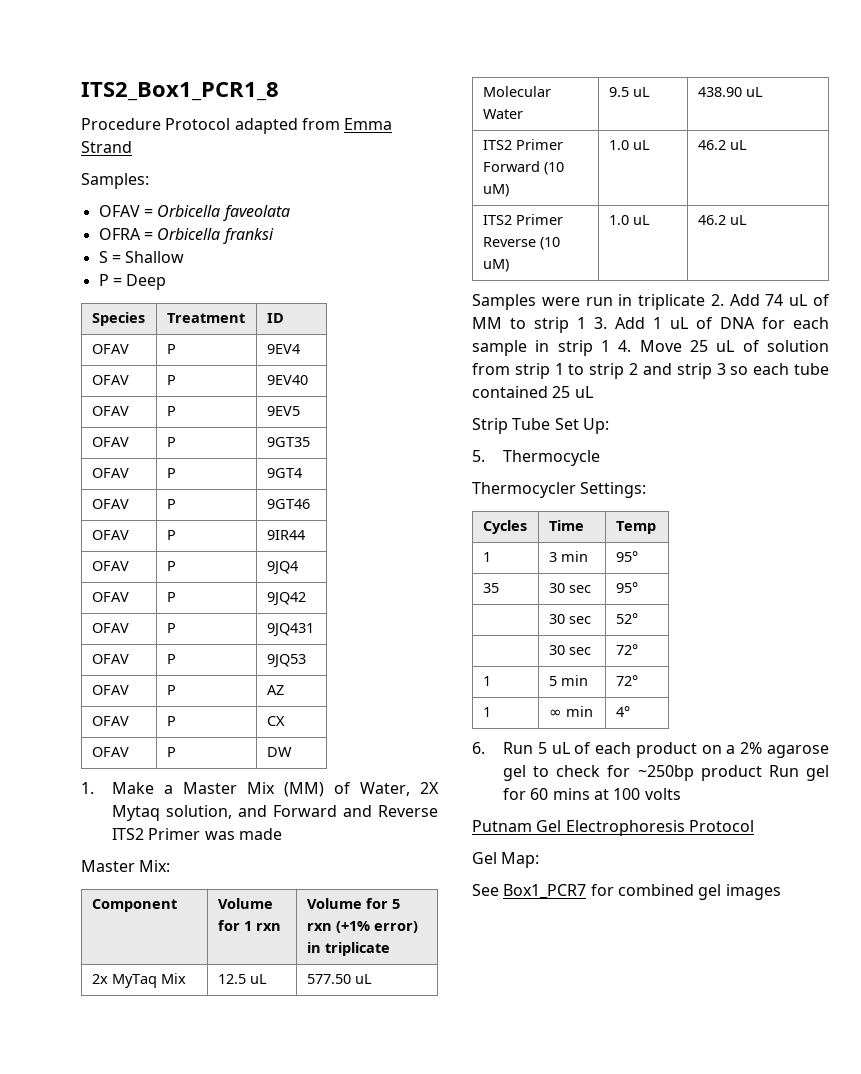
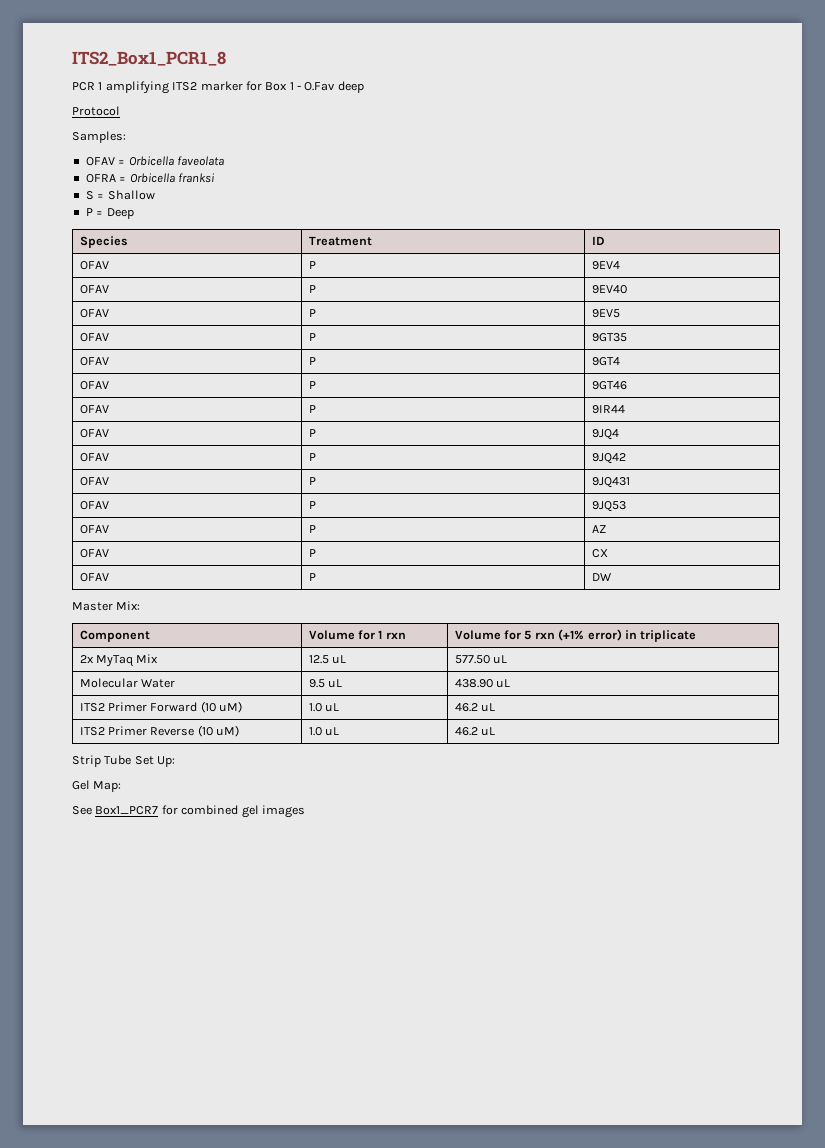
[81,118,393,134] [81,141,132,153] Procedure Protocol adapted from Emma Strand -> [72,81,364,94] [72,106,120,116] PCR 1 amplifying ITS2 marker for Box 1 - O.Fav deep // Protocol
[81,782,439,797] [111,805,439,821] [111,828,282,840] // 1. Make a Master Mix (MM) of Water, 2X Mytaq solution, and Forward and Reverse ITS2 Primer was made -> (611, 577) none
[472,294,830,310] [472,317,829,333] [472,340,829,356] [472,363,829,379] [472,386,593,398] [472,418,609,434] [472,450,600,466] [472,482,647,498] [482,520,527,534] [548,520,584,531] [615,521,656,534] [482,552,491,562] [548,551,588,562] [615,551,638,562] [482,583,499,593] [548,583,591,593] [615,582,638,593] [548,614,591,624] [615,613,638,624] [548,645,591,655] [615,644,638,655] [482,676,491,686] [548,675,588,686] [615,675,638,686] [482,707,491,717] [548,706,593,717] [615,706,630,717] [472,742,829,758] [502,765,829,781] [502,788,681,800] [472,820,754,836] Samples were run in triplicate 2. Add 74 uL of MM to strip 1 3. Add 1 uL of DNA for each sample in strip 1 4. Move 25 uL of solution from strip 1 to strip 2 and strip 3 so each tube contained 25 uL // Strip Tube Set Up: // 5. Thermocycle // Thermocycler Settings: // Cycles | Time | Temp // 1 | 3 min | 95° // 35 | 30 sec | 95° // | 30 sec | 52° // | 30 sec | 72° // 1 | 5 min | 72° // 1 | ∞ min | 4° // 6. Run 5 uL of each product on a 2% agarose gel to check for ~250bp product Run gel for 60 mins at 100 volts // Putnam Gel Electrophoresis Protocol -> [72,755,176,767] Strip Tube Set Up:

